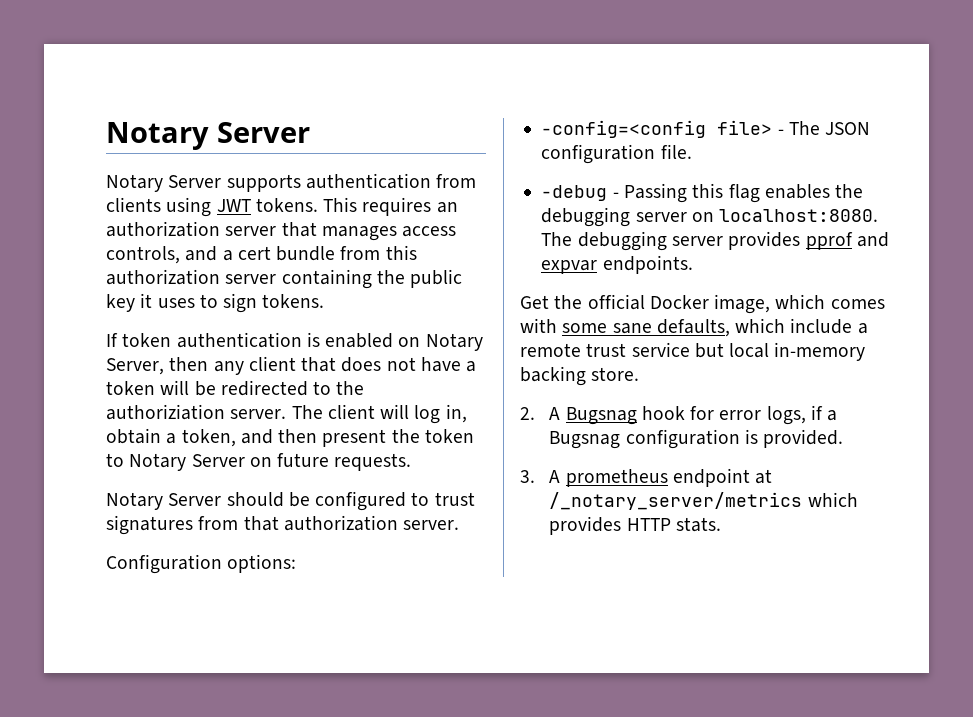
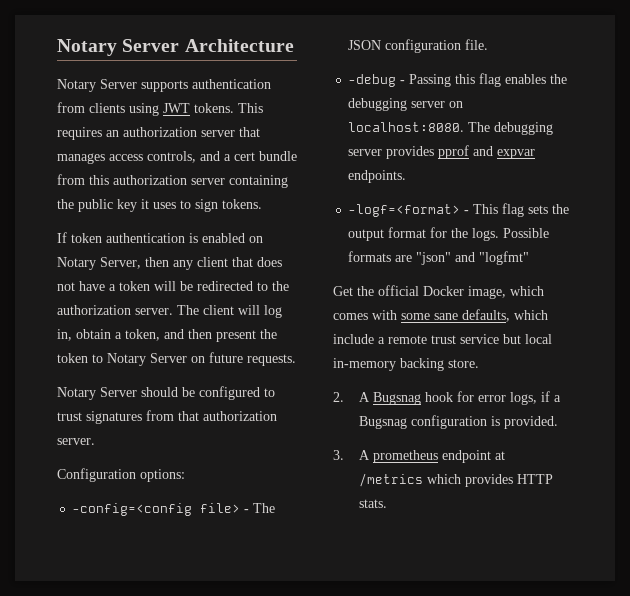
[106,122,310,150] Notary Server -> [57,39,294,56] Notary Server Architecture
[106,404,225,420] authoriziation -> [57,305,131,315] authorization
(693, 264) none -> [348,203,570,217] [348,227,550,241] [348,251,530,265] // -logf=<format> - This flag sets the output format for the logs. Possible formats are "json" and "logfmt"
[549,492,803,510] /_notary_server/metrics -> [359,473,424,487] /metrics

